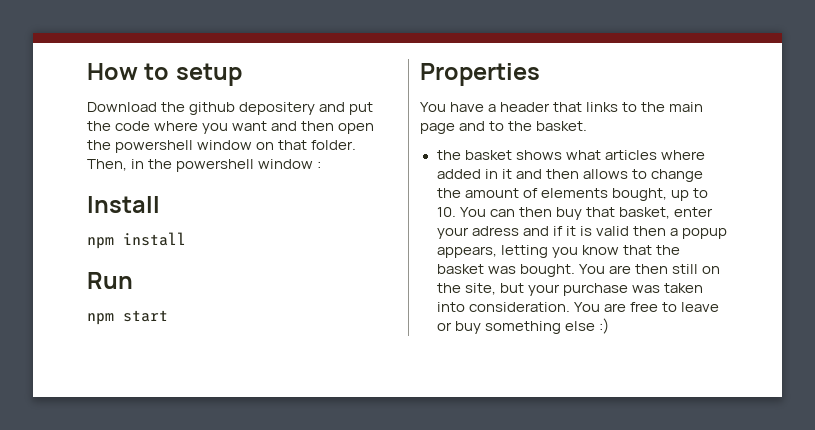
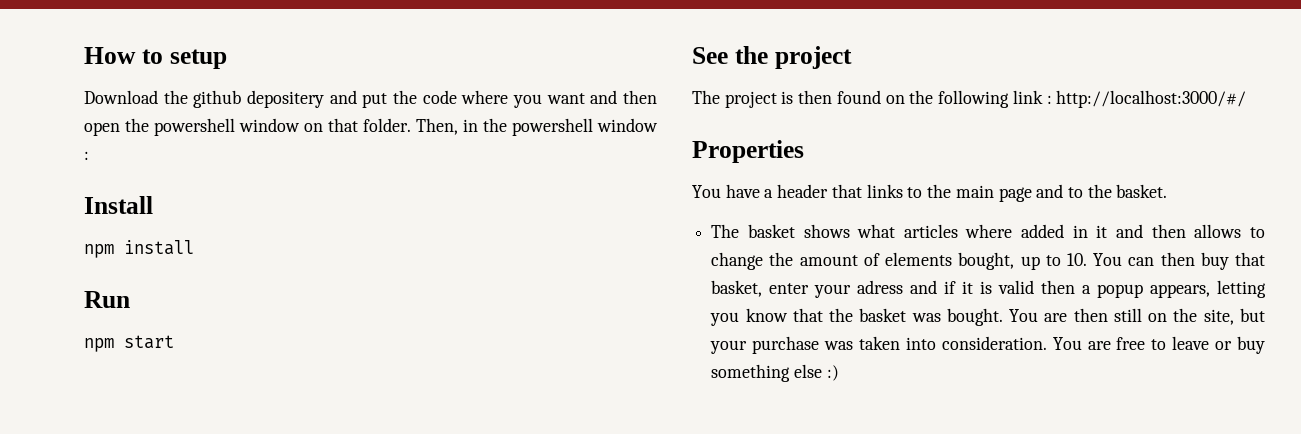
(168, 316) none -> [692,46,852,69] [692,90,1247,108] // See the project // The project is then found on the following link : http://localhost:3000/#/
[436,150,461,160] the -> [711,224,740,238] The

